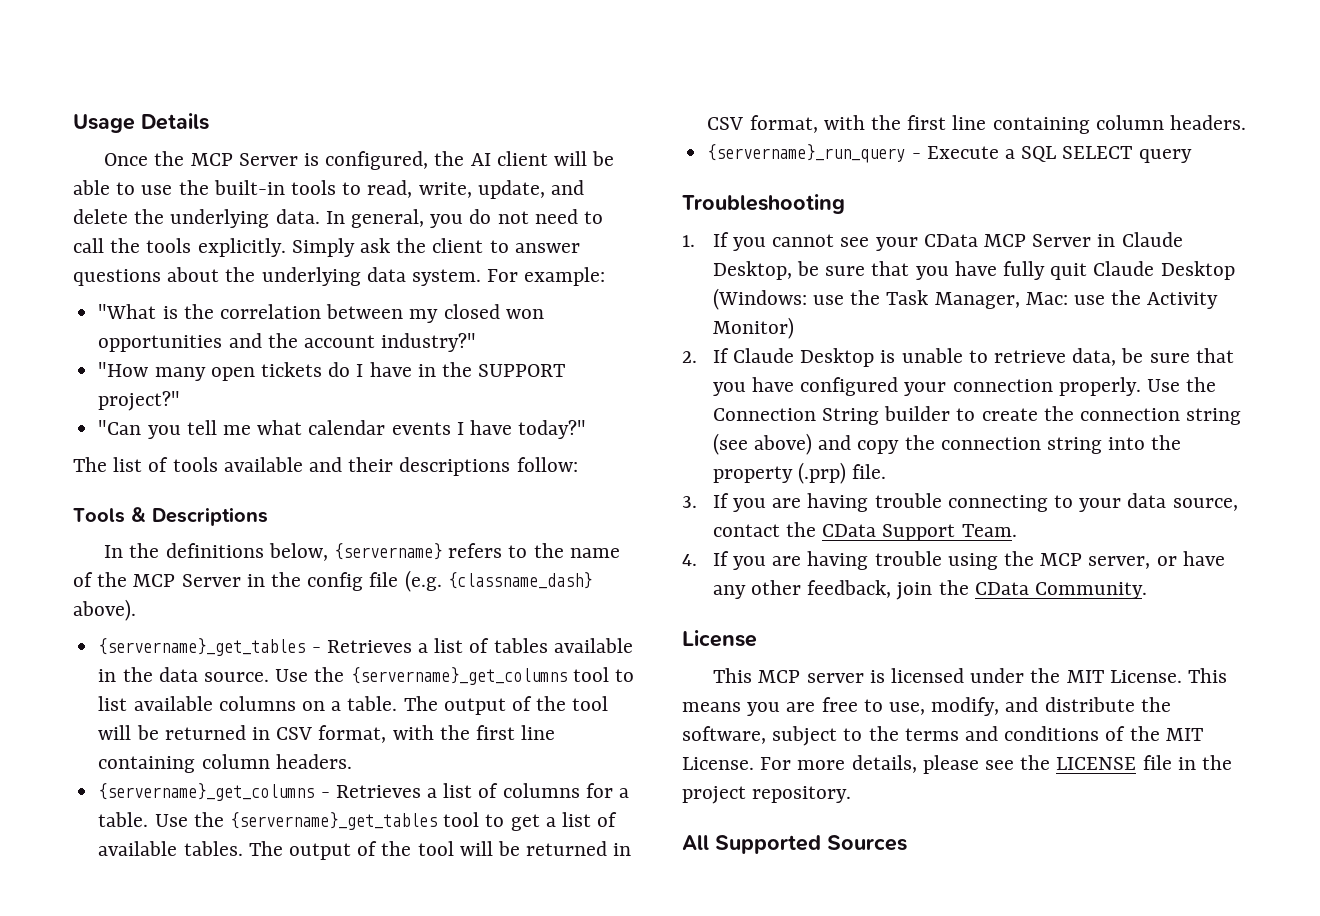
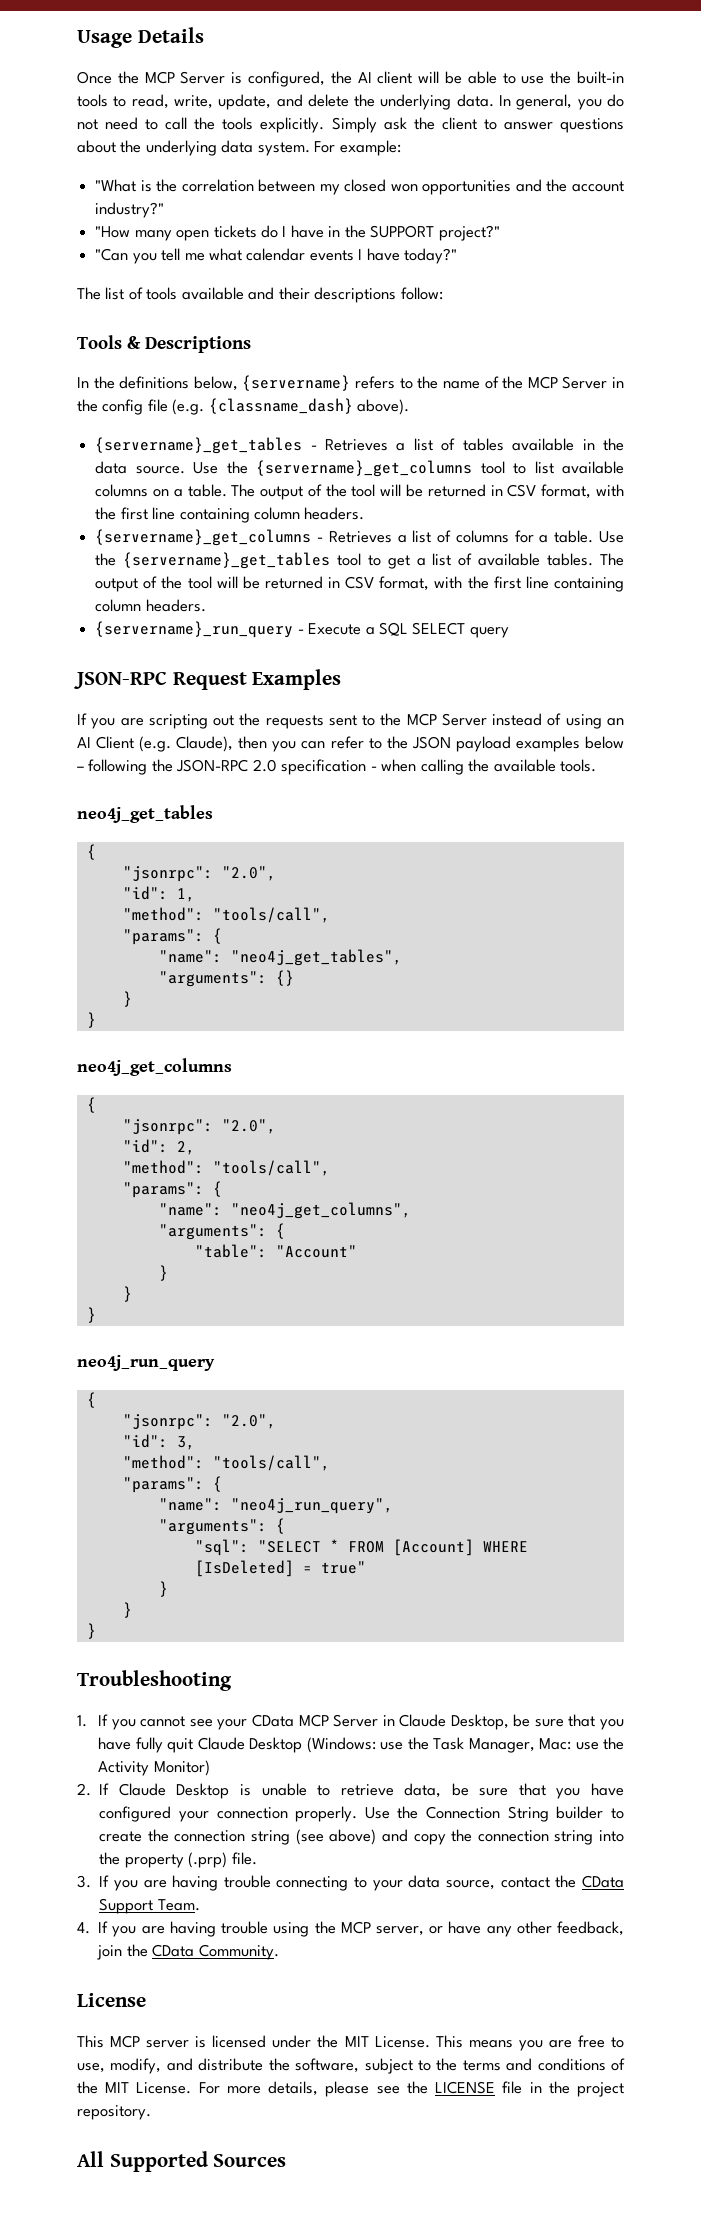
(1192, 156) none -> [74,669,342,690] [77,713,624,729] [77,736,625,752] [77,759,597,775] [77,805,213,823] [86,844,96,860] [122,866,276,882] [122,886,195,902] [122,907,330,923] [122,928,222,945] [158,949,402,966] [158,970,294,987] [122,991,132,1007] [86,1012,96,1028] [77,1058,232,1076] [86,1097,96,1113] [122,1119,276,1135] [122,1139,195,1155] [122,1160,330,1176] [122,1181,222,1198] [158,1202,411,1219] [158,1223,285,1240] [194,1244,357,1258] [158,1265,168,1281] [122,1286,132,1302] [86,1307,96,1323] [77,1355,215,1371] [86,1392,96,1408] [122,1414,276,1430] [122,1434,195,1450] [122,1455,330,1471] [122,1476,222,1493] [158,1498,393,1514] [158,1518,285,1535] [194,1539,528,1556] [194,1560,366,1577] [158,1581,168,1597] [122,1602,132,1618] [86,1623,96,1639] // JSON-RPC Request Examples // If you are scripting out the requests sent to the MCP Server instead of using an AI Client (e.g. Claude), then you can refer to the JSON payload examples below – following the JSON-RPC 2.0 specification - when calling the available tools. // neo4j_get_tables // { // "jsonrpc": "2.0", // "id": 1, // "method": "tools/call", // "params": { // "name": "neo4j_get_tables", // "arguments": {} // } // } // neo4j_get_columns // { // "jsonrpc": "2.0", // "id": 2, // "method": "tools/call", // "params": { // "name": "neo4j_get_columns", // "arguments": { // "table": "Account" // } // } // } // neo4j_run_query // { // "jsonrpc": "2.0", // "id": 3, // "method": "tools/call", // "params": { // "name": "neo4j_run_query", // "arguments": { // "sql": "SELECT * FROM [Account] WHERE [IsDeleted] = true" // } // } // }

